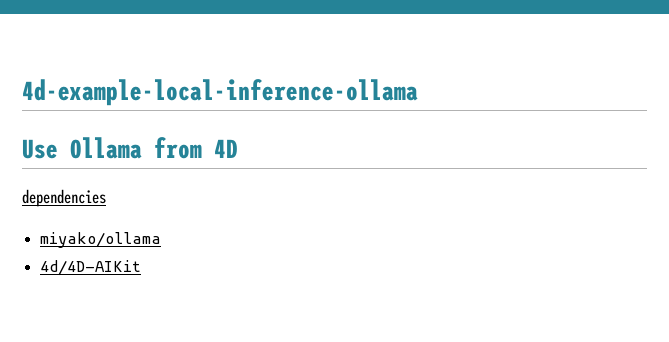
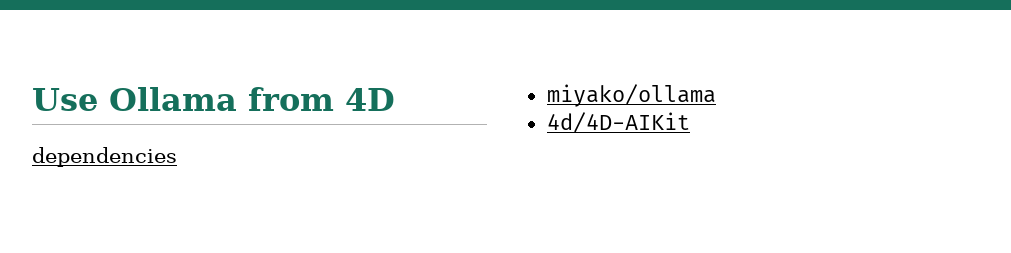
[22,79,418,106] 4d-example-local-inference-ollama // -> (32, 99) none

